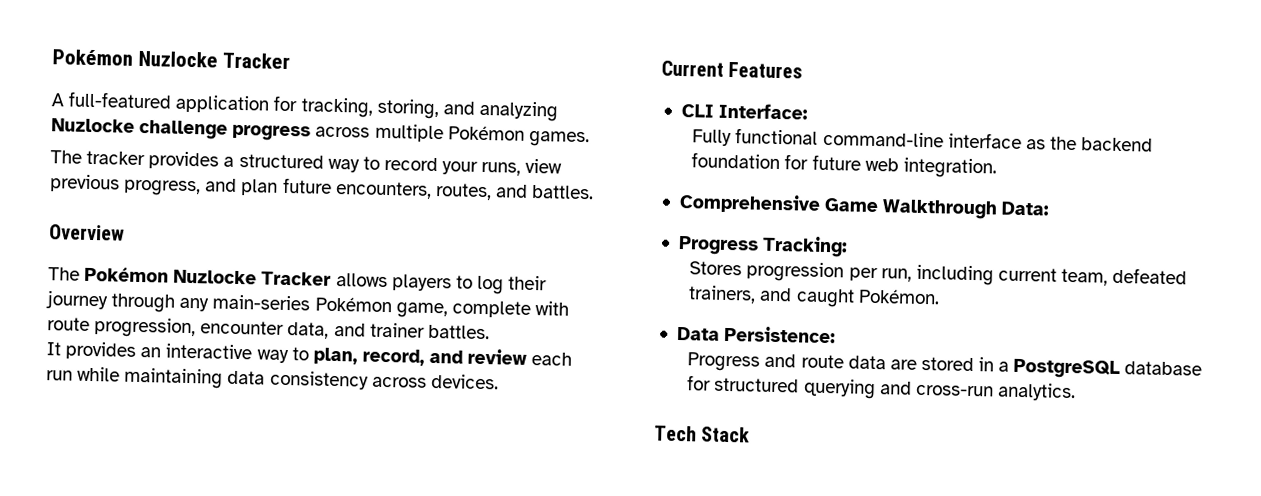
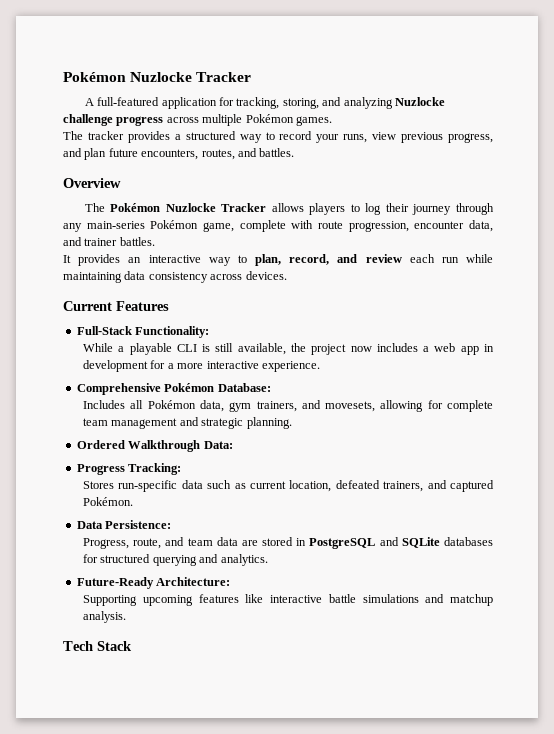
[680,102,809,120] [692,128,1154,152] [691,152,997,179] [678,192,880,214] CLI Interface: // Fully functional command-line interface as the backend foundation for future web integration. // Comprehensive Game -> [76,326,210,338] [82,343,494,355] [82,360,320,372] [76,383,271,395] [82,400,494,412] [82,417,292,429] [76,440,125,449] Full-Stack Functionality: // While a playable CLI is still available, the project now includes a web app in development for a more interactive experience. // Comprehensive Pokémon Database: // Includes all Pokémon data, gym trainers, and movesets, allowing for complete team management and strategic planning. // Ordered
[746,261,1109,286] progression per run, including current team, -> [118,480,332,492] run-specific data such as current location,
[795,288,855,308] caught -> [449,480,494,492] captured
[687,352,1203,380] Progress and route data are stored in a PostgreSQL database -> [82,537,493,549] Progress, route, and team data are stored in PostgreSQL and SQLite databases
[915,384,994,397] cross-run -> (219, 558) none
(1076, 392) none -> [76,577,231,589] [82,594,493,606] [82,611,126,623] // Future-Ready Architecture: // Supporting upcoming features like interactive battle simulations and matchup analysis.

